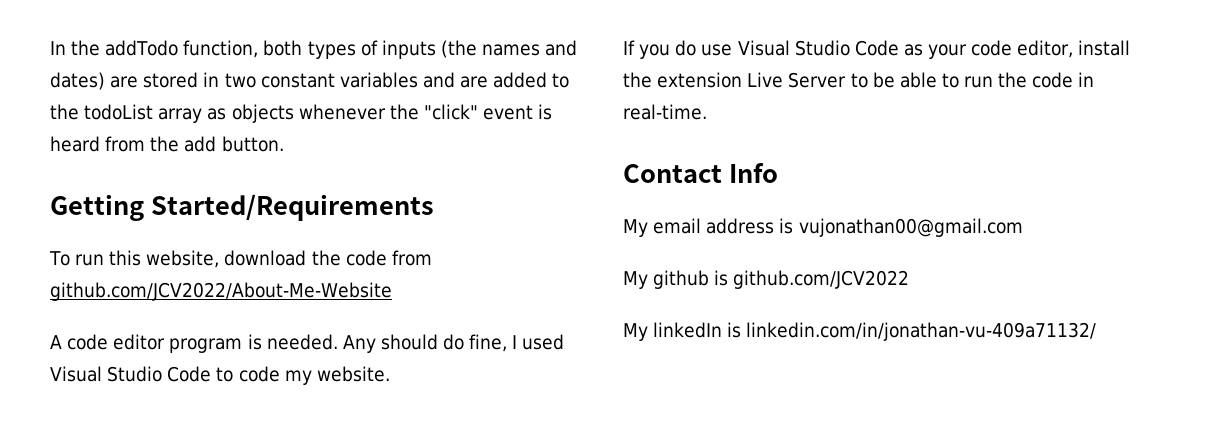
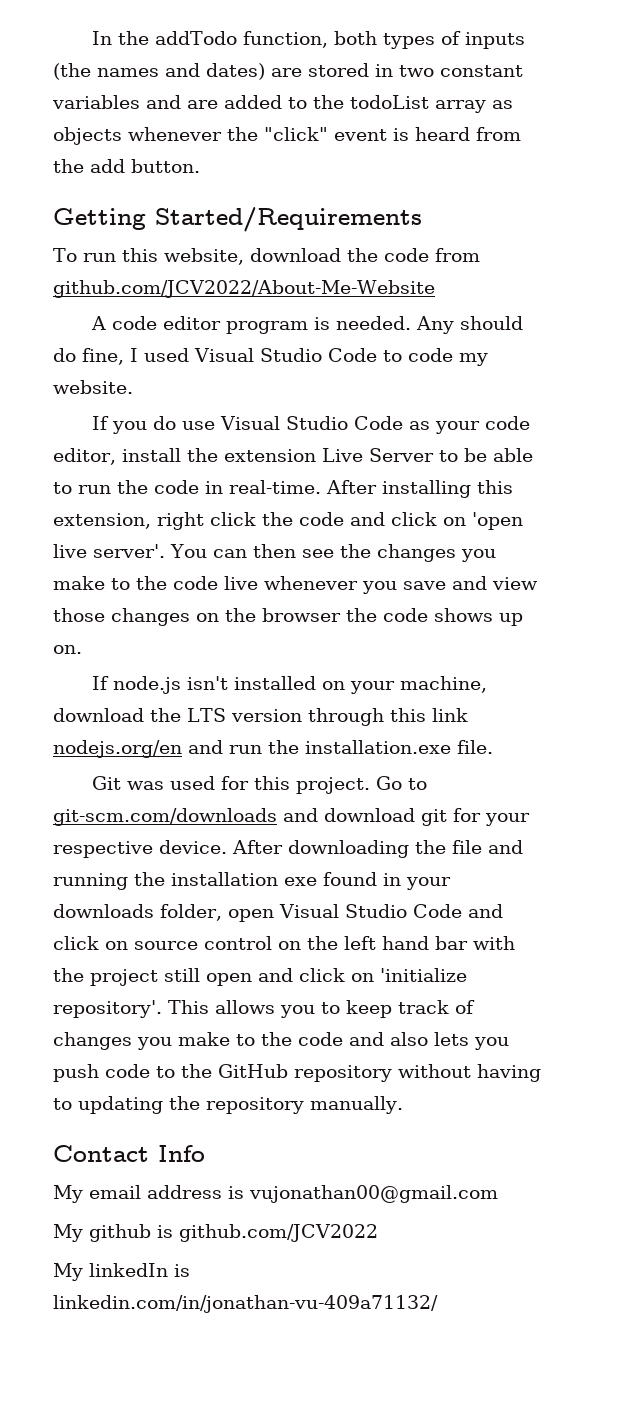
(707, 112) none -> [326,480,513,498] [53,512,523,530] [53,544,496,562] [53,576,538,594] [53,608,523,626] [53,645,82,654] [91,676,487,694] [53,708,468,726] [53,740,493,758] [91,776,427,794] [53,808,530,826] [53,840,523,858] [53,872,451,890] [53,904,503,922] [53,936,515,950] [53,968,467,986] [53,1000,475,1018] [53,1032,509,1050] [53,1064,541,1082] [53,1096,403,1114] After installing this extension, right click the code and click on 'open live server'. You can then see the changes you make to the code live whenever you save and view those changes on the browser the code shows up on. // If node.js isn't installed on your machine, download the LTS version through this link nodejs.org/en and run the installation.exe file. // Git was used for this project. Go to git-scm.com/downloads and download git for your respective device. After downloading the file and running the installation exe found in your downloads folder, open Visual Studio Code and click on source control on the left hand bar with the project still open and click on 'initialize repository'. This allows you to keep track of changes you make to the code and also lets you push code to the GitHub repository without having to updating the repository manually.

